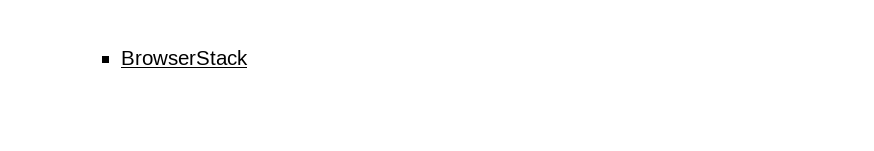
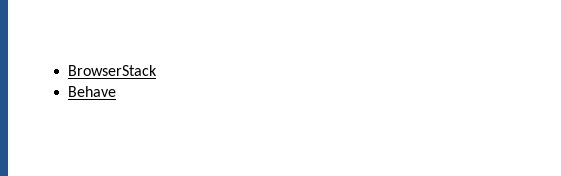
(248, 57) none -> [68,86,117,97] // Behave

